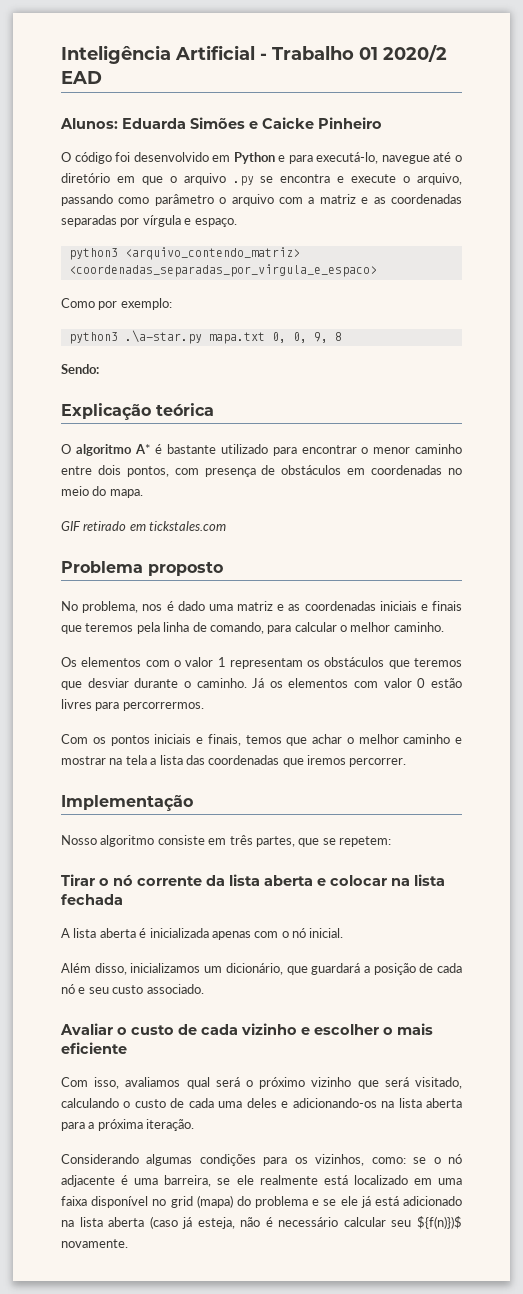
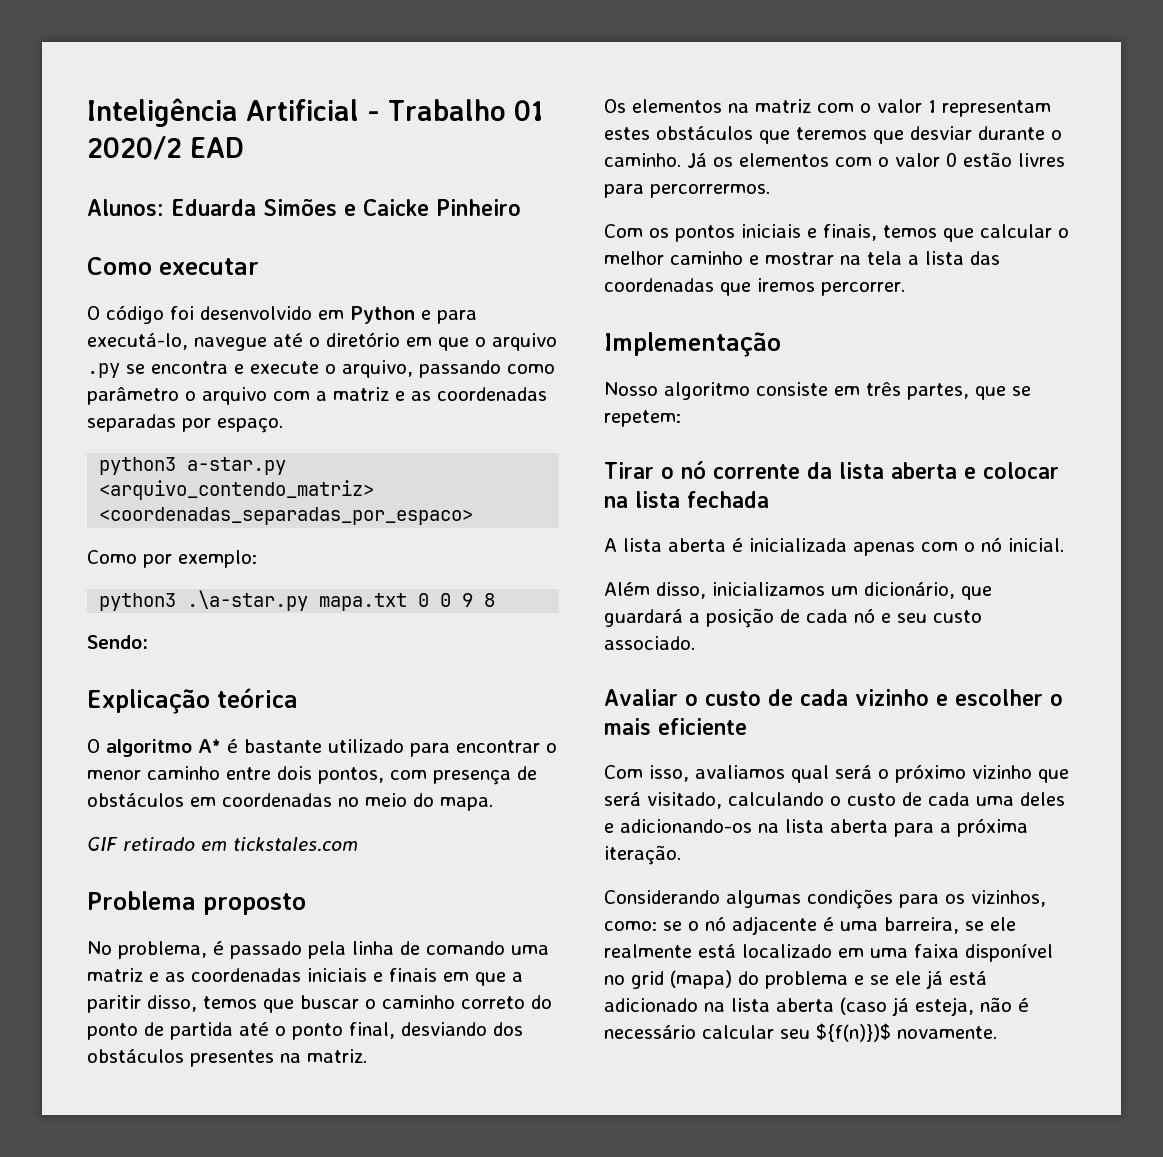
(382, 123) none -> [87,257,259,275] // Como executar
[142,215,192,227] vírgula e -> (211, 425) none
[124,247,300,260] [68,264,377,277] <arquivo_contendo_matriz> <coordenadas_separadas_por_virgula_e_espaco> -> [187,457,287,475] [99,480,375,500] [99,507,474,525] a-star.py <arquivo_contendo_matriz> <coordenadas_separadas_por_espaco>
[271,332,328,343] 0, 0, 9, -> [418,593,474,607] 0 0 9
[142,601,205,611] nos é dado -> [213,941,505,959] é passado pela linha de comando
[61,622,444,634] que teremos pela linha de comando, para calcular o melhor caminho. -> [443,972,523,986] [87,995,552,1013] [87,1022,523,1040] [87,1049,367,1067] em que a paritir disso, temos que buscar o caminho correto do ponto de partida até o ponto final, desviando dos obstáculos presentes na matriz.
(142, 662) none -> [728,99,811,113] na matriz
[307,660,321,667] os -> [604,127,650,140] estes
(379, 684) none -> [878,157,889,167] o
[312,734,342,744] achar -> [980,224,1052,238] calcular

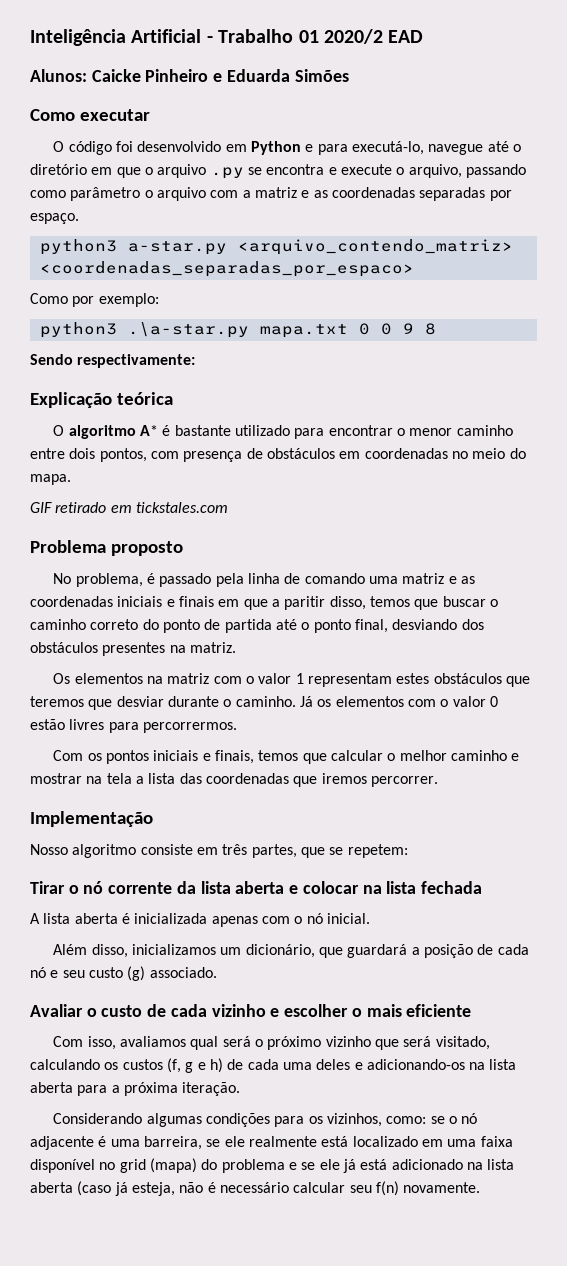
(164, 207) none -> [91,69,223,82] Caicke Pinheiro e
[344,199,521,216] e Caicke Pinheiro -> (349, 75) none
[87,635,148,649] Sendo: -> [30,354,196,368] Sendo respectivamente:
(982, 616) none -> [127,966,146,981] (g)
[830,793,896,806] o custo -> [104,1058,223,1073] os custos (f, g e h)
[816,1023,891,1042] ${f(n)})$ -> [375,1181,399,1196] f(n)

